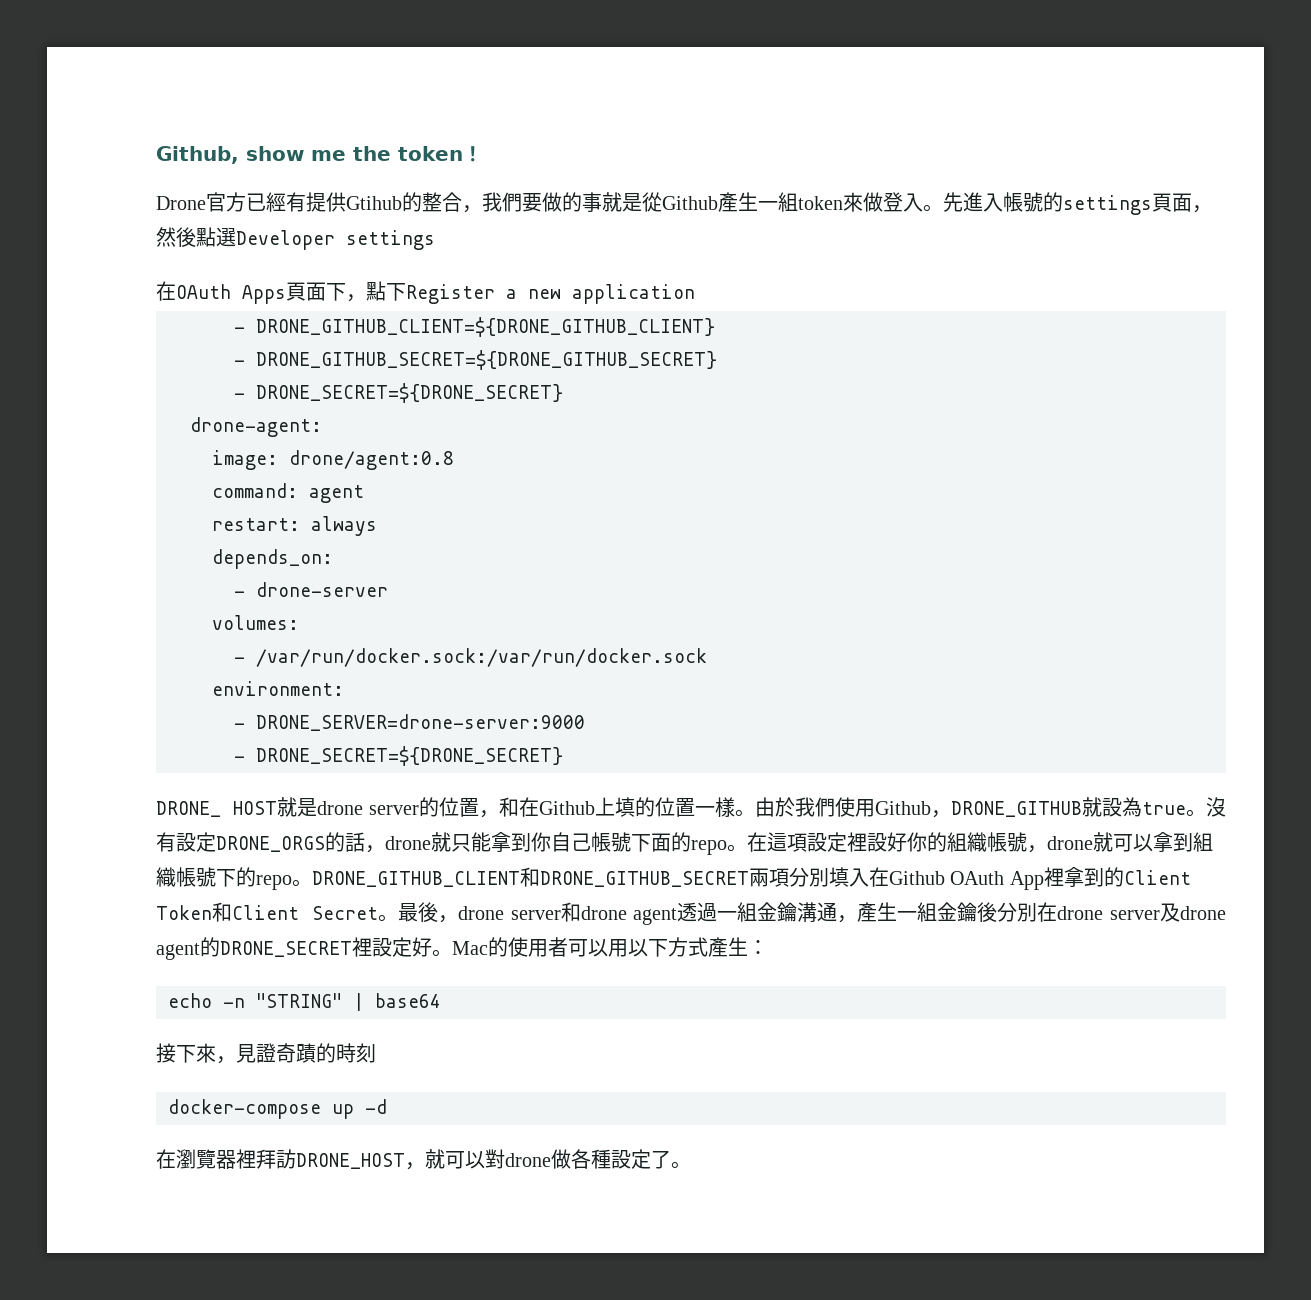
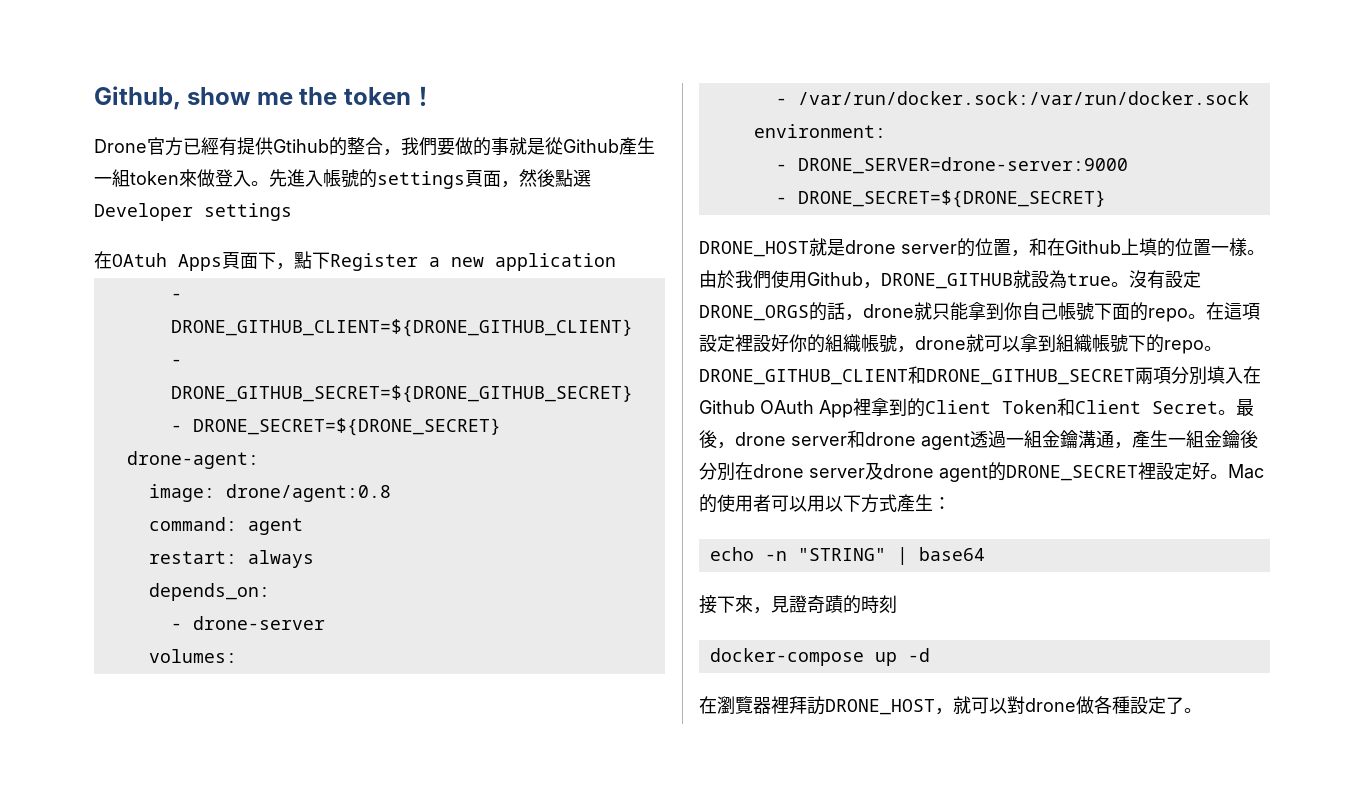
[176,284,231,299] OAuth -> [112,253,167,267] OAtuh
[156,801,278,817] DRONE_ HOST -> [699,241,809,257] DRONE_HOST

